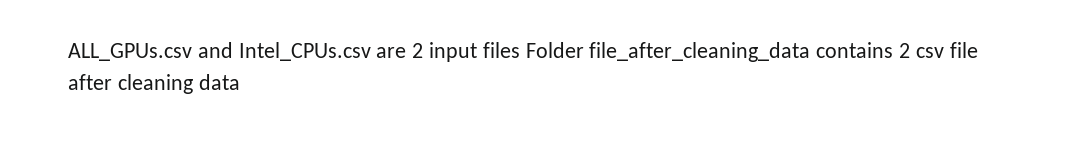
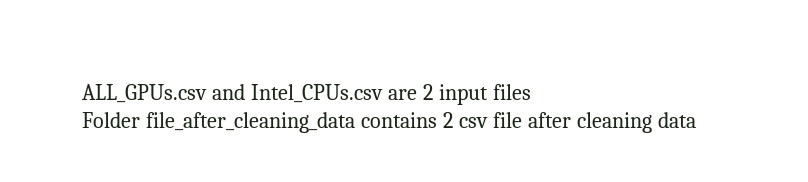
(520, 50) none -> (531, 92) //

